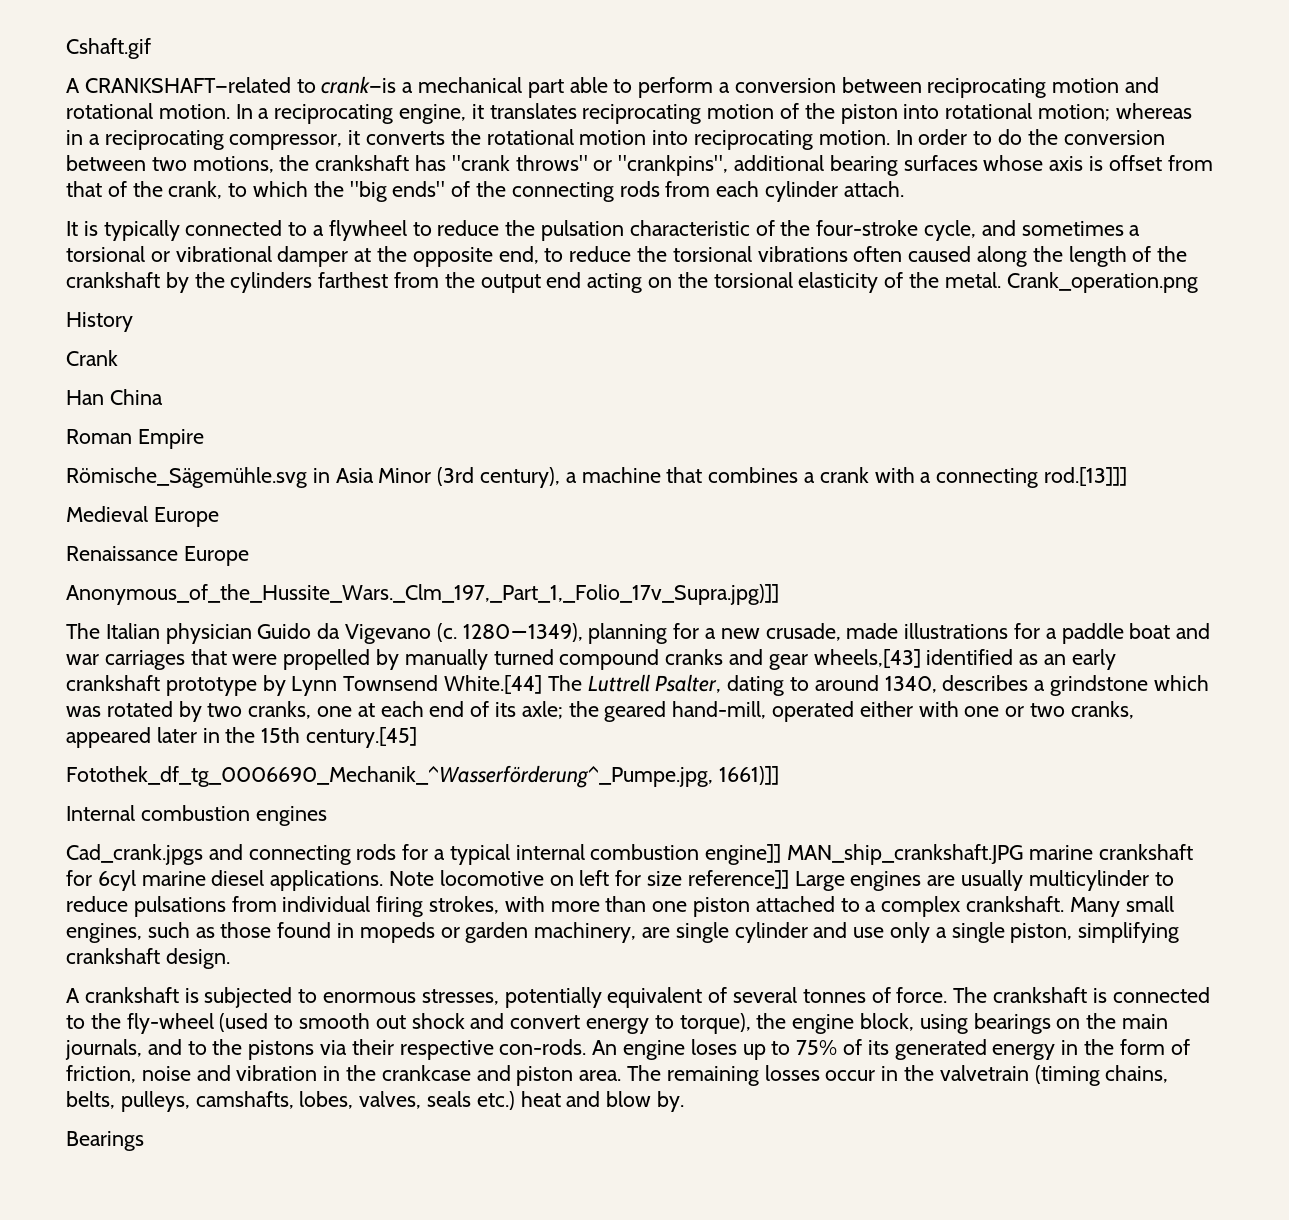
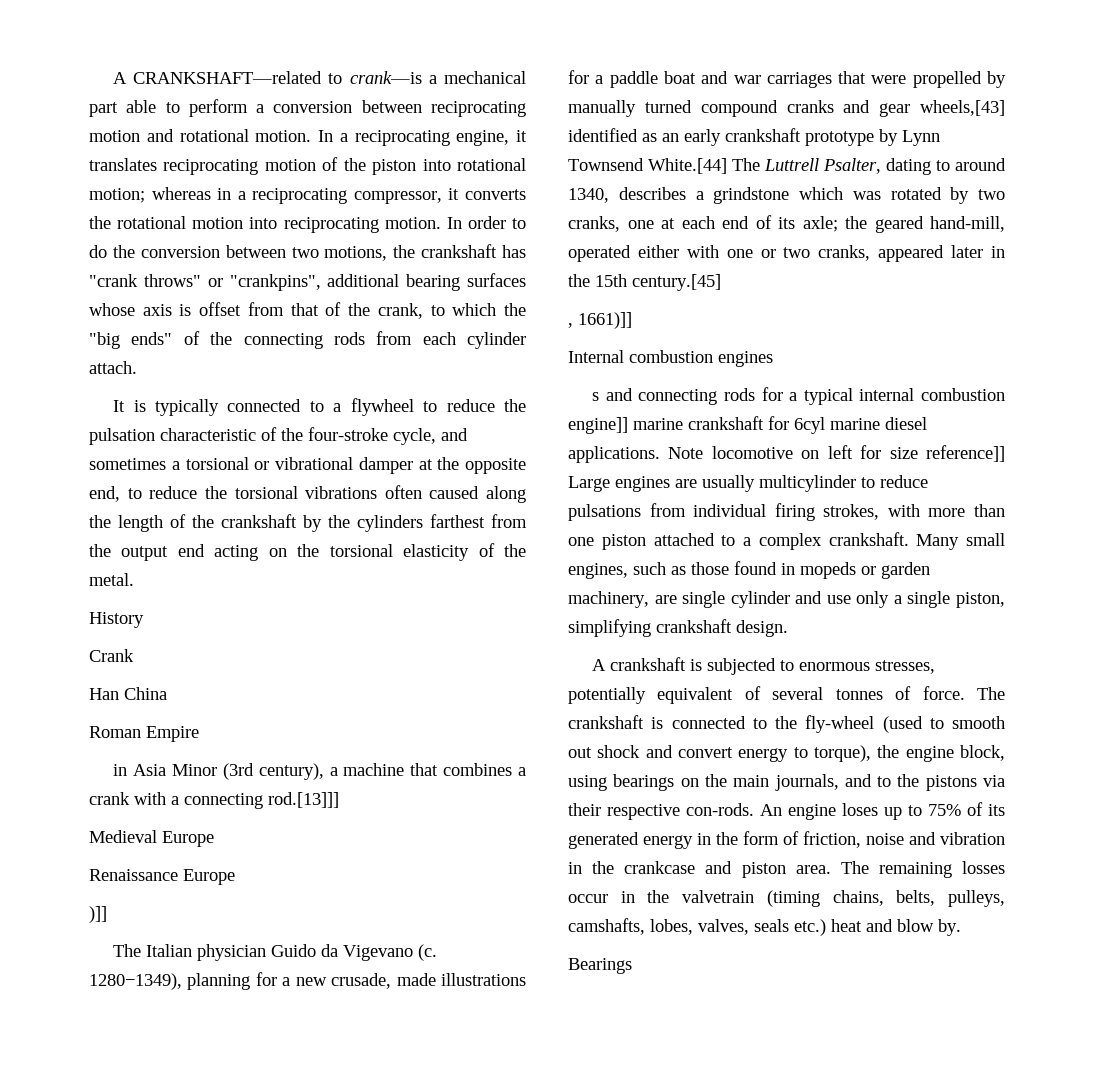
[66,38,151,59] Cshaft.gif // -> (113, 78) none
[1006,272,1198,293] Crank_operation.png -> (134, 579) none
[66,467,307,488] Römische_Sägemühle.svg -> (199, 734) none
[66,584,779,605] Anonymous_of_the_Hussite_Wars._Clm_197,_Part_1,_Folio_17v_Supra.jpg)]] -> [89,906,107,923] )]]
[66,765,713,788] Fotothek_df_tg_0006690_Mechanik_^Wasserförderung^_Pumpe.jpg, -> [568,323,573,328] ,
[66,844,203,865] Cad_crank.jpgs -> [592,392,600,401] s
[787,844,1024,865] MAN_ship_crankshaft.JPG -> (628, 425) none

